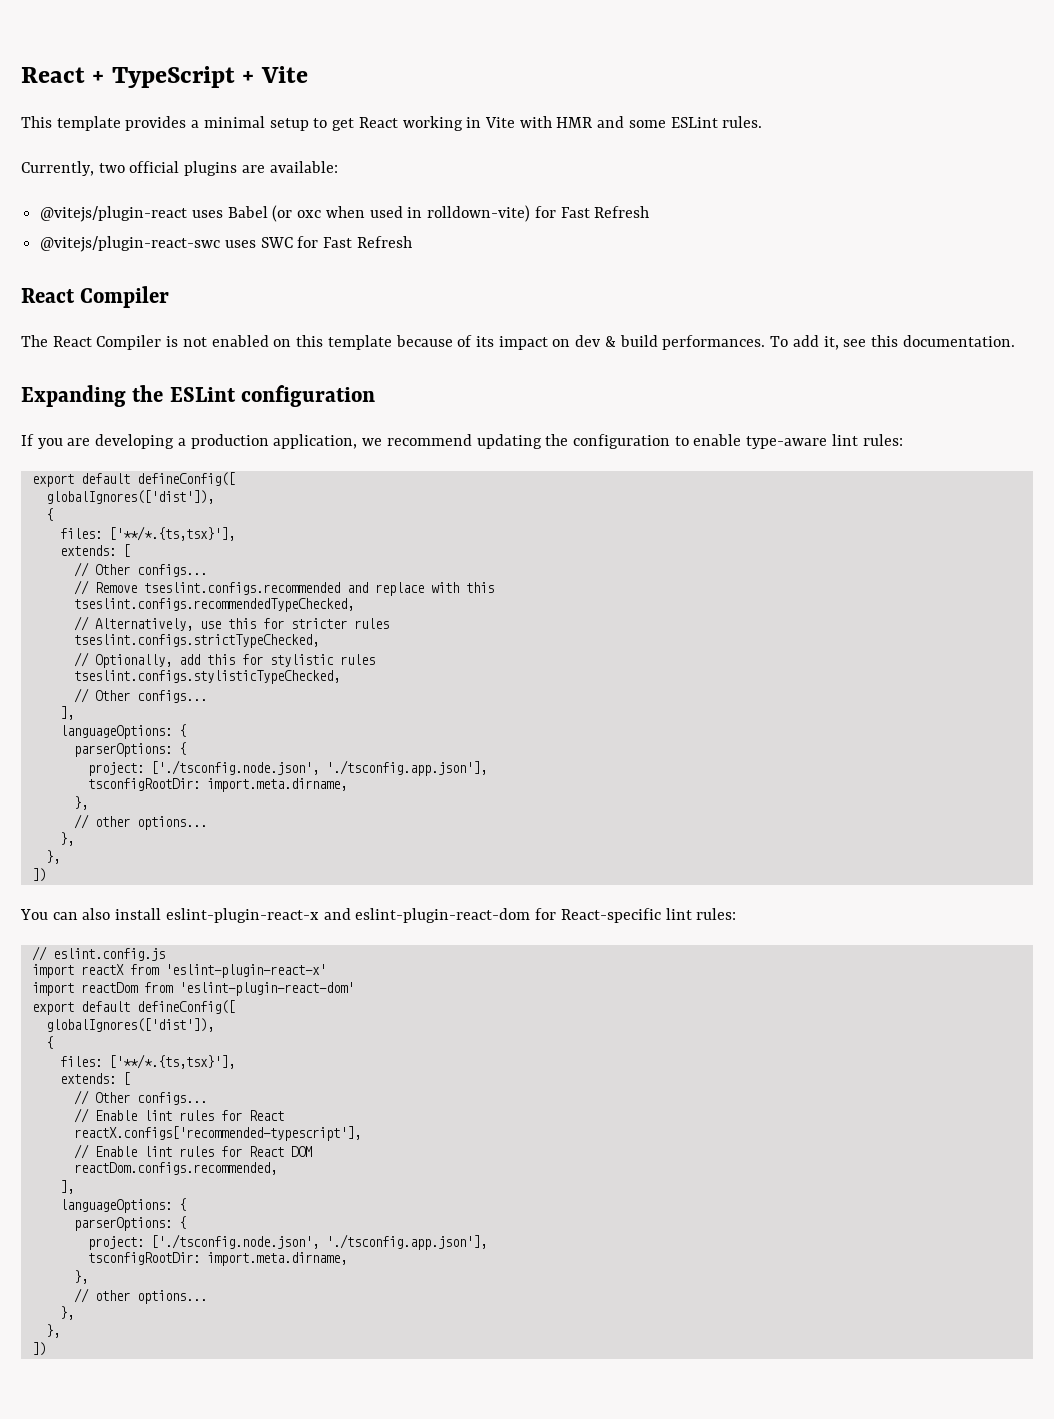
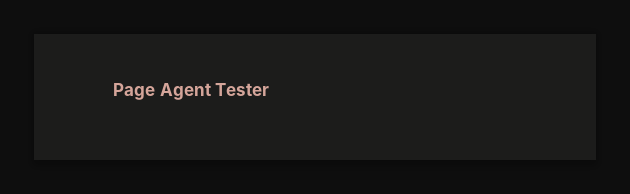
[21,66,308,88] [21,116,763,131] [21,161,338,176] [40,205,650,222] [40,236,412,252] [21,286,170,308] [21,335,1015,350] [21,385,376,407] [21,434,903,449] [31,472,235,487] [45,490,214,504] [45,508,53,521] [59,526,235,541] [59,544,130,557] [73,562,207,577] [73,580,494,596] [73,598,354,612] [73,616,389,631] [73,634,319,648] [73,652,375,668] [73,670,340,684] [73,688,207,703] [59,706,74,720] [59,724,186,739] [73,742,186,757] [87,760,487,776] [87,778,347,792] [73,796,88,810] [73,814,207,830] [59,832,74,846] [45,850,60,864] [31,868,46,882] [20,908,737,923] [31,946,165,961] [31,964,326,978] [31,982,354,996] [31,1000,235,1015] [45,1018,214,1032] [45,1036,53,1049] [59,1054,235,1069] [59,1072,130,1085] [73,1090,207,1105] [73,1108,284,1123] [73,1126,361,1141] [73,1144,312,1159] [73,1162,277,1175] [59,1180,74,1194] [59,1198,186,1213] [73,1216,186,1231] [87,1234,487,1250] [87,1252,347,1266] [73,1270,88,1284] [73,1288,207,1304] [59,1306,74,1320] [45,1324,60,1338] [31,1342,46,1356] React + TypeScript + Vite // This template provides a minimal setup to get React working in Vite with HMR and some ESLint rules. // Currently, two official plugins are available: // @vitejs/plugin-react uses Babel (or oxc when used in rolldown-vite) for Fast Refresh // @vitejs/plugin-react-swc uses SWC for Fast Refresh // React Compiler // The React Compiler is not enabled on this template because of its impact on dev & build performances. To add it, see this documentation. // Expanding the ESLint configuration // If you are developing a production application, we recommend updating the configuration to enable type-aware lint rules: // export default defineConfig([ // globalIgnores(['dist']), // { // files: ['**/*.{ts,tsx}'], // extends: [ // // Other configs... // // Remove tseslint.configs.recommended and replace with this // tseslint.configs.recommendedTypeChecked, // // Alternatively, use this for stricter rules // tseslint.configs.strictTypeChecked, // // Optionally, add this for stylistic rules // tseslint.configs.stylisticTypeChecked, // // Other configs... // ], // languageOptions: { // parserOptions: { // project: ['./tsconfig.node.json', './tsconfig.app.json'], // tsconfigRootDir: import.meta.dirname, // }, // // other options... // }, // }, // ]) // You can also install eslint-plugin-react-x and eslint-plugin-react-dom for React-specific lint rules: // // eslint.config.js // import reactX from 'eslint-plugin-react-x' // import reactDom from 'eslint-plugin-react-dom' // export default defineConfig([ // globalIgnores(['dist']), // { // files: ['**/*.{ts,tsx}'], // extends: [ // // Other configs... // // Enable lint rules for React // reactX.configs['recommended-typescript'], // // Enable lint rules for React DOM // reactDom.configs.recommended, // ], // languageOptions: { // parserOptions: { // project: ['./tsconfig.node.json', './tsconfig.app.json'], // tsconfigRootDir: import.meta.dirname, // }, // // other options... // }, // }, // ]) -> [113,83,270,100] Page Agent Tester

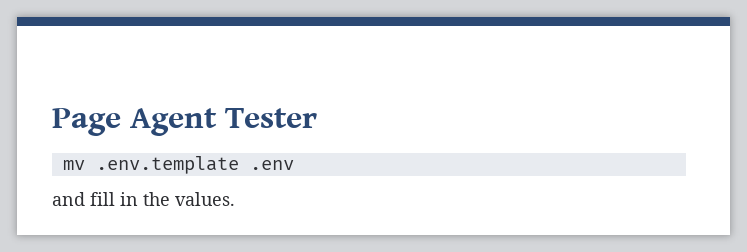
(270, 89) none -> [62,156,294,174] [52,192,235,206] // mv .env.template .env // and fill in the values.

